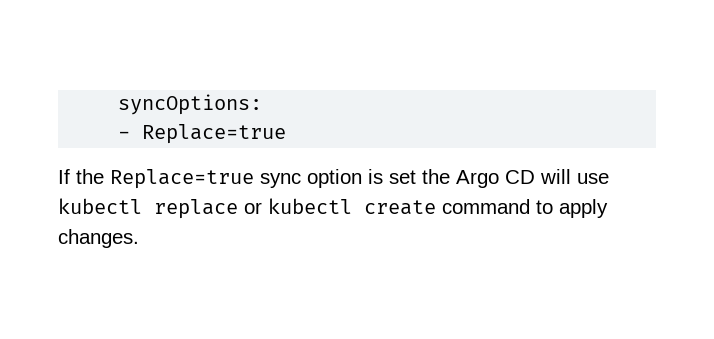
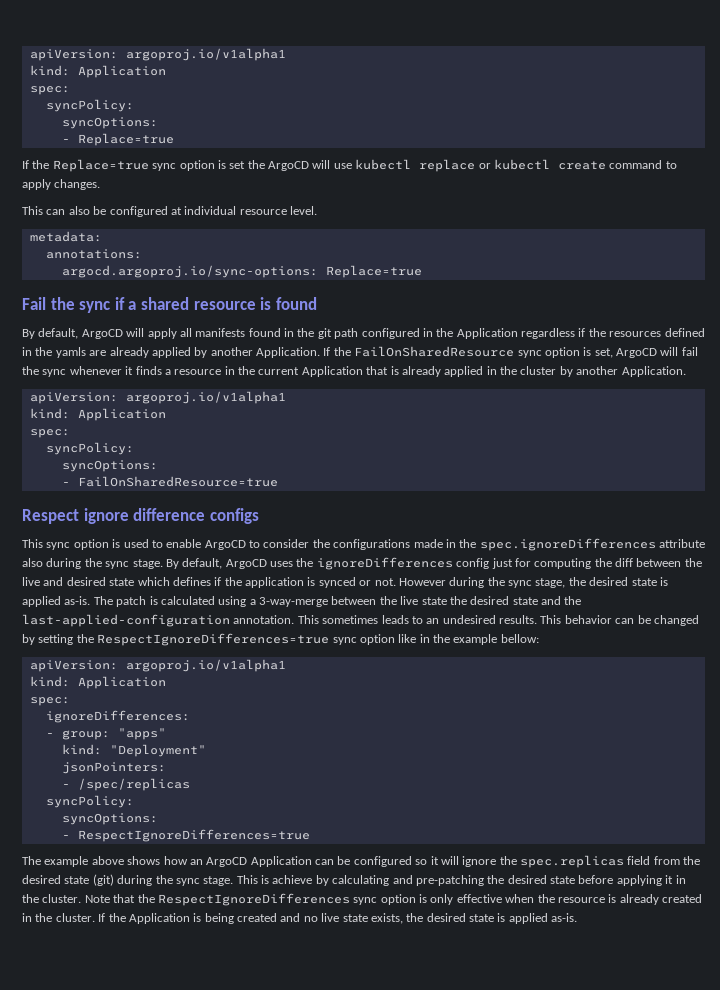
(118, 104) none -> [29,48,286,61] [29,65,166,78] [29,86,70,95] [45,99,134,112] apiVersion: argoproj.io/v1alpha1 // kind: Application // spec: // syncPolicy: //
[456,170,535,188] Argo CD -> [268,161,309,171] ArgoCD
(139, 238) none -> [22,206,317,217] [29,231,102,242] [45,249,142,259] [61,265,422,278] [22,297,317,313] [22,328,705,339] [22,346,698,358] [22,366,686,377] [29,391,286,404] [29,408,166,421] [29,429,70,438] [45,442,134,455] [61,460,158,472] [61,476,278,487] [22,508,259,524] [22,538,705,551] [22,557,702,570] [22,577,668,588] [22,596,582,607] [22,614,699,627] [22,633,539,646] [29,659,286,672] [29,676,166,689] [29,697,70,706] [45,710,190,723] [45,728,166,740] [61,744,206,757] [61,762,166,774] [61,778,190,791] [45,795,134,808] [61,813,158,825] [61,829,310,842] [22,855,701,868] [22,874,686,886] [22,893,702,906] [22,913,578,924] // This can also be configured at individual resource level. // metadata: // annotations: // argocd.argoproj.io/sync-options: Replace=true // Fail the sync if a shared resource is found // By default, ArgoCD will apply all manifests found in the git path configured in the Application regardless if the resources defined in the yamls are already applied by another Application. If the FailOnSharedResource sync option is set, ArgoCD will fail the sync whenever it finds a resource in the current Application that is already applied in the cluster by another Application. // apiVersion: argoproj.io/v1alpha1 // kind: Application // spec: // syncPolicy: // syncOptions: // - FailOnSharedResource=true // Respect ignore difference configs // This sync option is used to enable ArgoCD to consider the configurations made in the spec.ignoreDifferences attribute also during the sync stage. By default, ArgoCD uses the ignoreDifferences config just for computing the diff between the live and desired state which defines if the application is synced or not. However during the sync stage, the desired state is applied as-is. The patch is calculated using a 3-way-merge between the live state the desired state and the last-applied-configuration annotation. This sometimes leads to an undesired results. This behavior can be changed by setting the RespectIgnoreDifferences=true sync option like in the example bellow: // apiVersion: argoproj.io/v1alpha1 // kind: Application // spec: // ignoreDifferences: // - group: "apps" // kind: "Deployment" // jsonPointers: // - /spec/replicas // syncPolicy: // syncOptions: // - RespectIgnoreDifferences=true // The example above shows how an ArgoCD Application can be configured so it will ignore the spec.replicas field from the desired state (git) during the sync stage. This is achieve by calculating and pre-patching the desired state before applying it in the cluster. Note that the RespectIgnoreDifferences sync option is only effective when the resource is already created in the cluster. If the Application is being created and no live state exists, the desired state is applied as-is.

